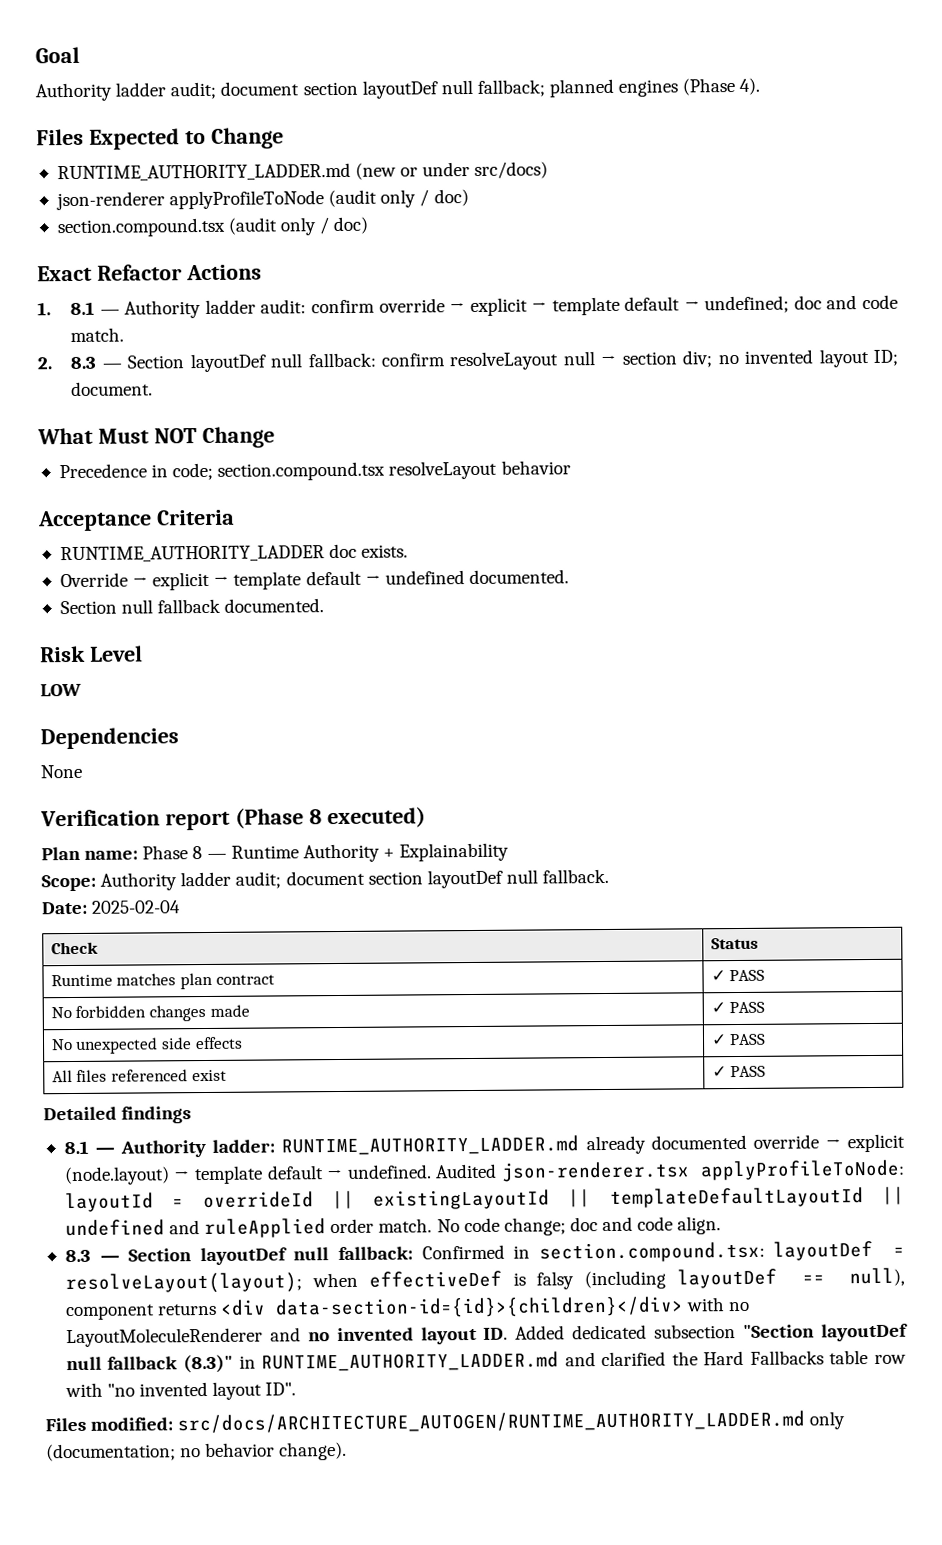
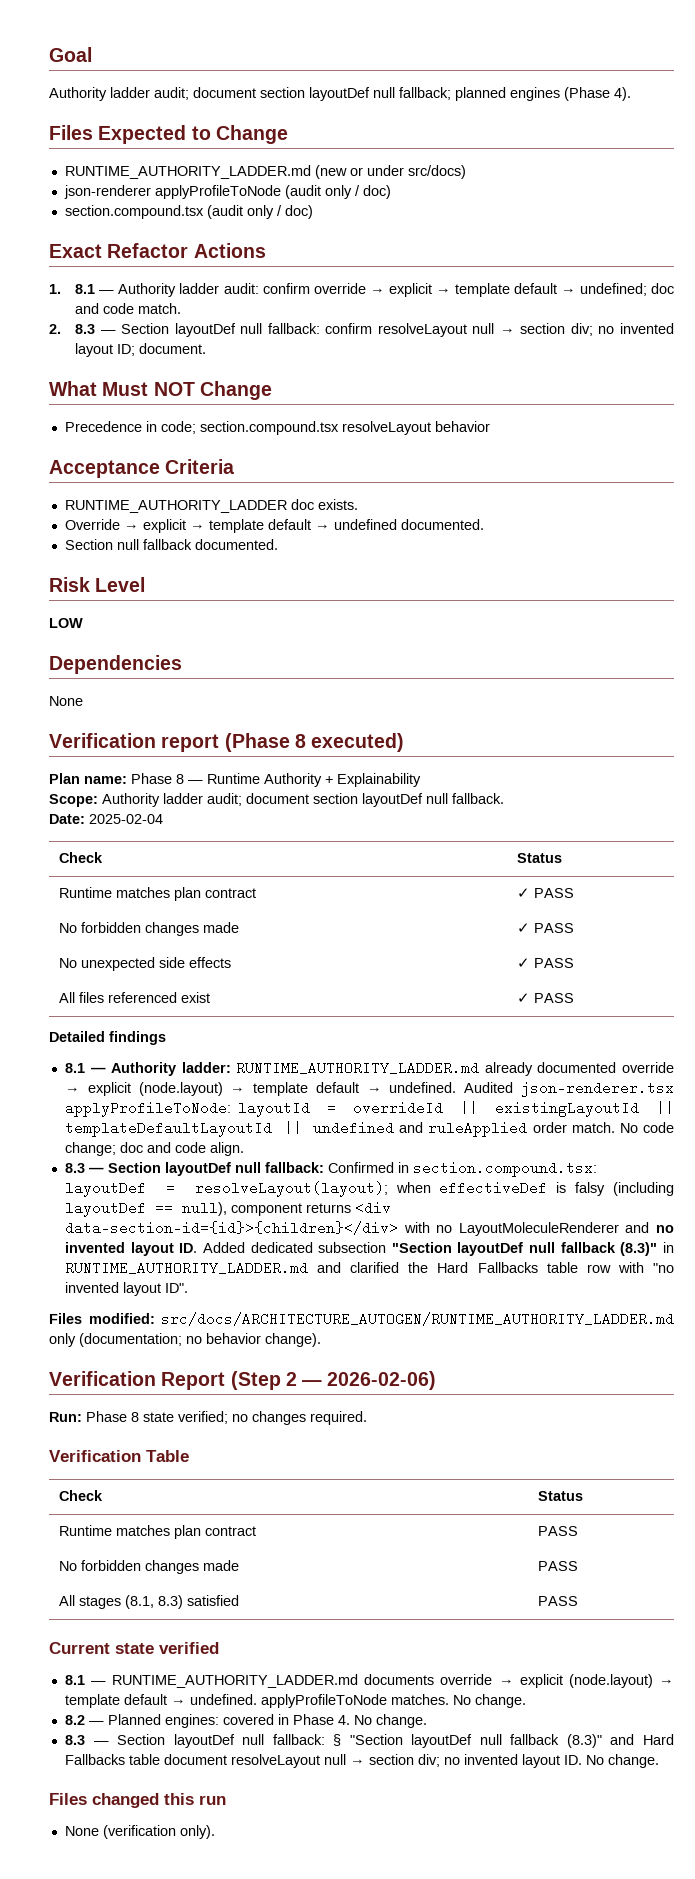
(348, 1451) none -> [49,1371,437,1390] [49,1411,367,1425] [49,1450,189,1462] [59,1490,104,1501] [538,1491,584,1501] [59,1525,257,1539] [538,1526,579,1536] [59,1560,240,1574] [538,1561,579,1571] [59,1595,240,1609] [538,1596,579,1606] [49,1642,219,1654] [64,1674,675,1688] [64,1694,526,1708] [64,1714,427,1728] [64,1734,674,1748] [64,1754,659,1768] [49,1793,226,1808] [64,1825,215,1839] // Verification Report (Step 2 — 2026-02-06) // Run: Phase 8 state verified; no changes required. // Verification Table // Check | Status // Runtime matches plan contract | PASS // No forbidden changes made | PASS // All stages (8.1, 8.3) satisfied | PASS // Current state verified // 8.1 — RUNTIME_AUTHORITY_LADDER.md documents override → explicit (node.layout) → template default → undefined. applyProfileToNode matches. No change. // 8.2 — Planned engines: covered in Phase 4. No change. // 8.3 — Section layoutDef null fallback: § "Section layoutDef null fallback (8.3)" and Hard Fallbacks table document resolveLayout null → section div; no invented layout ID. No change. // Files changed this run // None (verification only).

